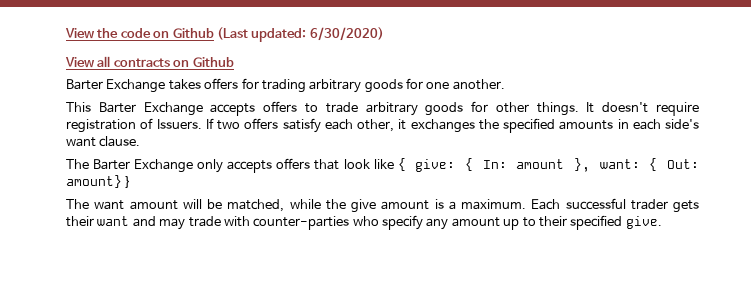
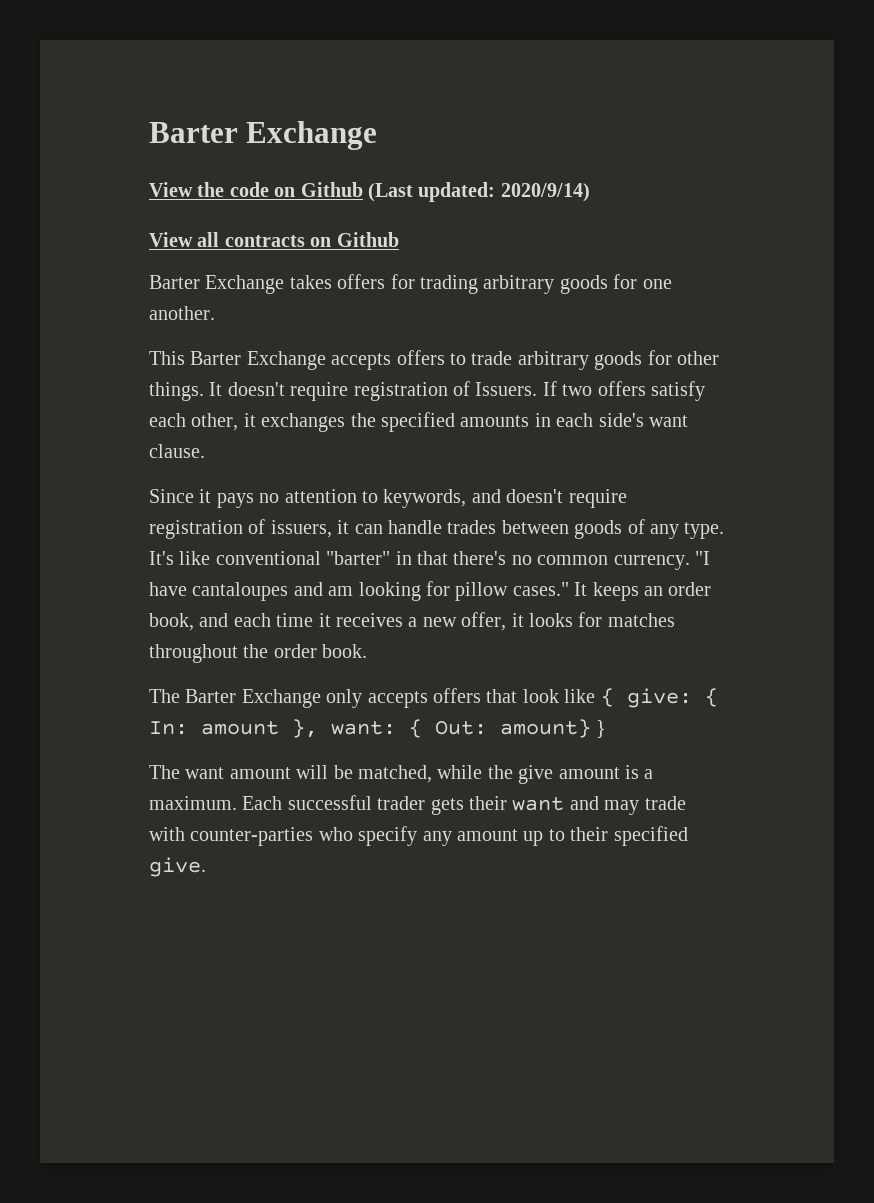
(65, 33) none -> [149,121,378,150] Barter Exchange //
[309,27,384,41] 6/30/2020) -> [500,183,590,202] 2020/9/14)
(141, 141) none -> [149,489,627,508] [149,519,725,539] [149,551,710,570] [149,581,712,601] [149,612,675,631] [149,644,368,663] // Since it pays no attention to keywords, and doesn't require registration of issuers, it can handle trades between goods of any type. It's like conventional "barter" in that there's no common currency. "I have cantaloupes and am looking for pillow cases." It keeps an order book, and each time it receives a new offer, it looks for matches throughout the order book.

